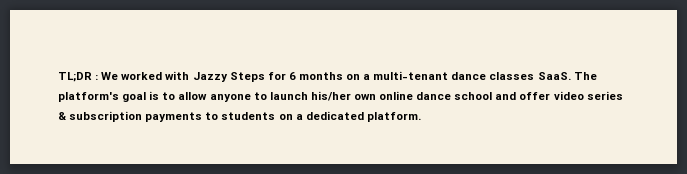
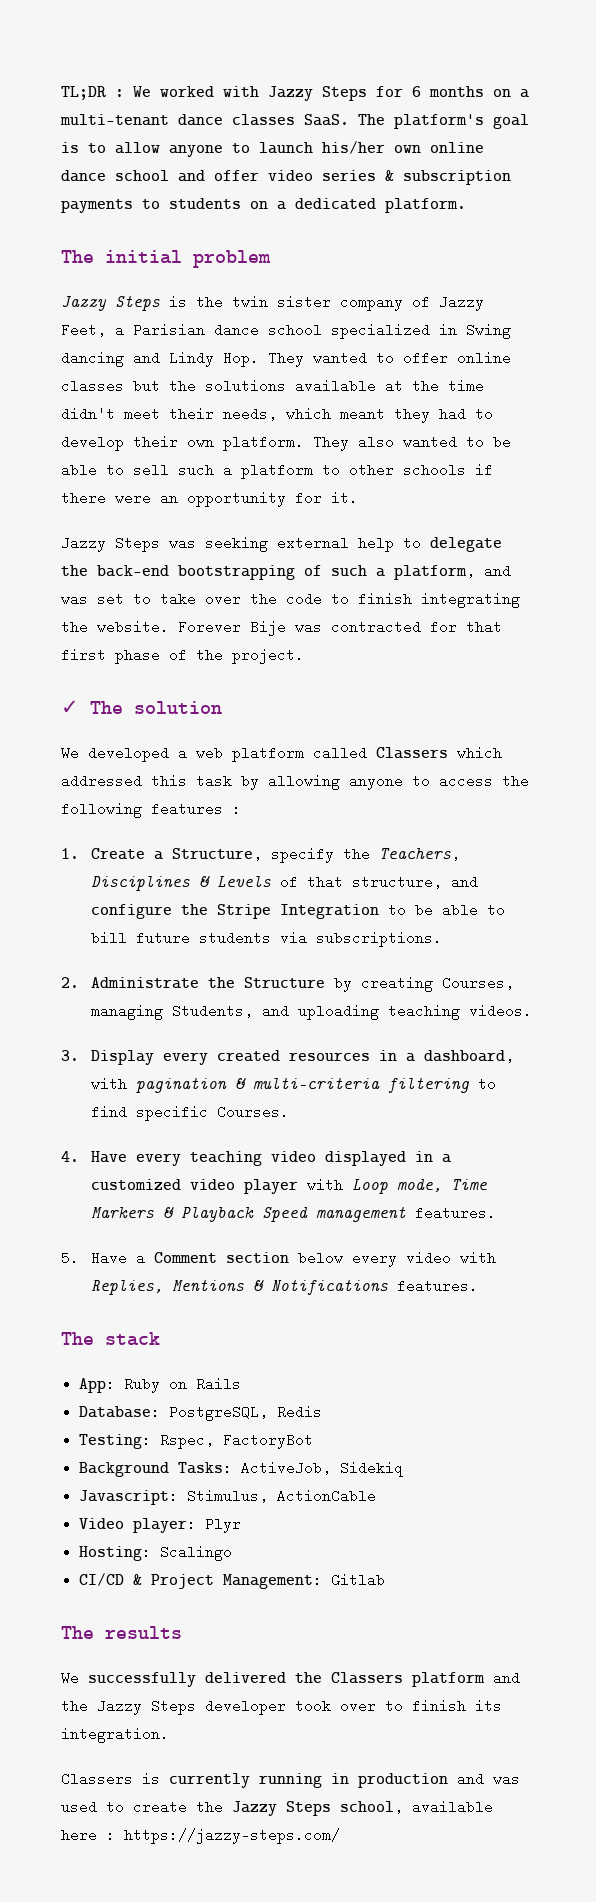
(421, 117) none -> [61,250,271,268] [61,295,484,311] [61,323,511,339] [61,351,511,367] [61,379,484,393] [61,407,493,423] [61,435,511,451] [61,463,493,479] [61,491,358,507] [61,536,502,552] [61,564,511,580] [61,592,520,608] [61,620,502,636] [61,648,304,664] [61,700,222,714] [61,746,502,762] [61,774,529,790] [61,802,241,818] [61,847,461,863] [91,875,479,891] [91,903,506,919] [91,931,443,947] [61,976,515,992] [91,1004,533,1020] [61,1049,515,1065] [91,1077,497,1093] [91,1105,290,1121] [61,1151,452,1166] [91,1178,488,1194] [91,1206,497,1222] [61,1251,497,1267] [91,1279,479,1295] [61,1332,160,1346] [79,1377,242,1393] [79,1405,323,1421] [79,1433,314,1449] [79,1461,404,1477] [79,1489,377,1505] [79,1517,242,1533] [79,1545,233,1561] [79,1573,386,1589] [61,1626,182,1639] [61,1671,520,1687] [61,1699,502,1715] [61,1727,169,1743] [61,1772,520,1788] [61,1800,493,1816] [61,1828,340,1844] // The initial problem // Jazzy Steps is the twin sister company of Jazzy Feet, a Parisian dance school specialized in Swing dancing and Lindy Hop. They wanted to offer online classes but the solutions available at the time didn't meet their needs, which meant they had to develop their own platform. They also wanted to be able to sell such a platform to other schools if there were an opportunity for it. // Jazzy Steps was seeking external help to delegate the back-end bootstrapping of such a platform, and was set to take over the code to finish integrating the website. Forever Bije was contracted for that first phase of the project. // ✓ The solution // We developed a web platform called Classers which addressed this task by allowing anyone to access the following features : // 1. Create a Structure, specify the Teachers, Disciplines & Levels of that structure, and configure the Stripe Integration to be able to bill future students via subscriptions. // 2. Administrate the Structure by creating Courses, managing Students, and uploading teaching videos. // 3. Display every created resources in a dashboard, with pagination & multi-criteria filtering to find specific Courses. // 4. Have every teaching video displayed in a customized video player with Loop mode, Time Markers & Playback Speed management features. // 5. Have a Comment section below every video with Replies, Mentions & Notifications features. // The stack // App: Ruby on Rails // Database: PostgreSQL, Redis // Testing: Rspec, FactoryBot // Background Tasks: ActiveJob, Sidekiq // Javascript: Stimulus, ActionCable // Video player: Plyr // Hosting: Scalingo // CI/CD & Project Management: Gitlab // The results // We successfully delivered the Classers platform and the Jazzy Steps developer took over to finish its integration. // Classers is currently running in production and was used to create the Jazzy Steps school, available here : https://jazzy-steps.com/

